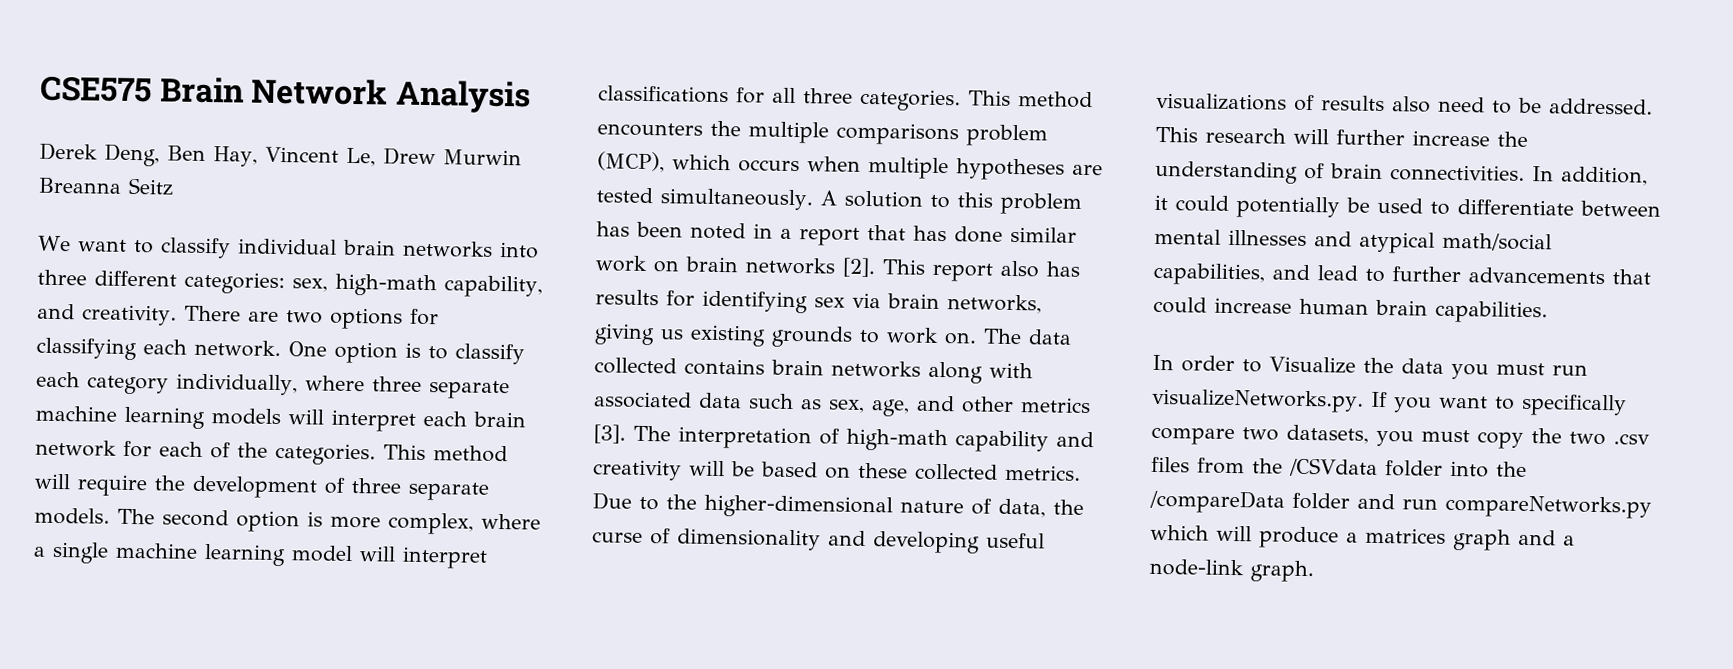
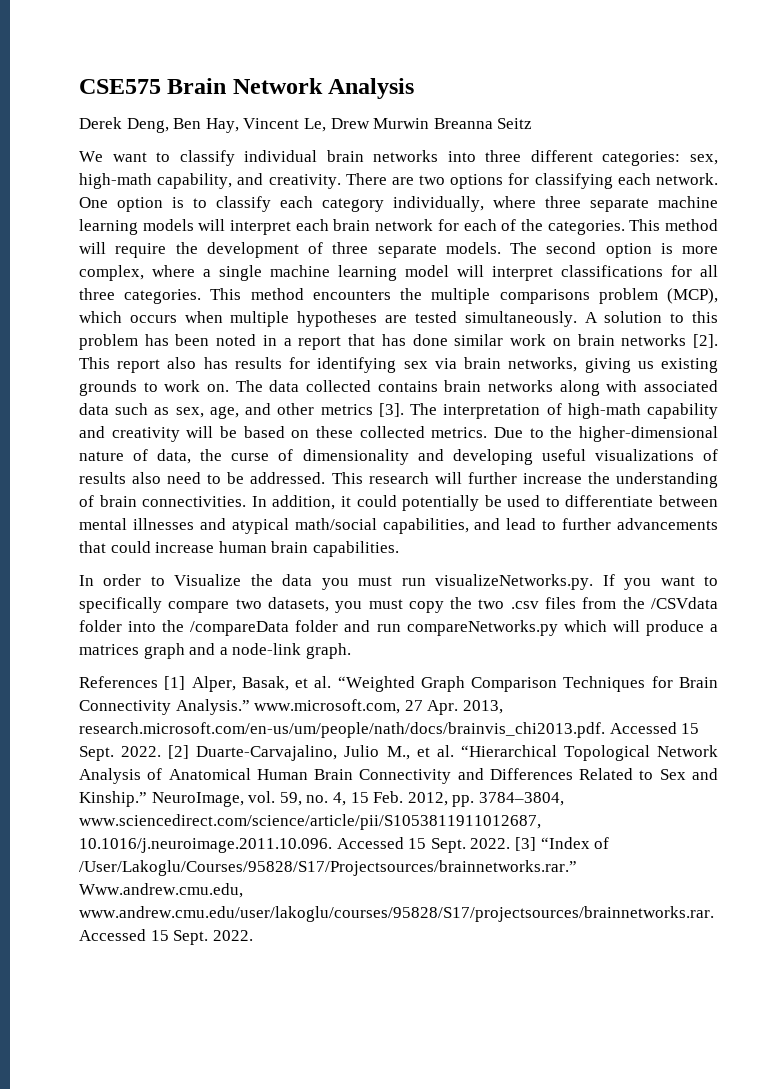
(1314, 571) none -> [79,676,718,692] [79,699,503,715] [79,722,700,738] [79,745,719,761] [79,768,718,784] [79,791,564,807] [79,814,541,830] [79,837,610,853] [79,860,577,876] [79,883,243,898] [79,906,714,922] [79,929,253,945] // References [1] Alper, Basak, et al. “Weighted Graph Comparison Techniques for Brain Connectivity Analysis.” www.microsoft.com, 27 Apr. 2013, research.microsoft.com/en-us/um/people/nath/docs/brainvis_chi2013.pdf. Accessed 15 Sept. 2022. [2] Duarte-Carvajalino, Julio M., et al. “Hierarchical Topological Network Analysis of Anatomical Human Brain Connectivity and Differences Related to Sex and Kinship.” NeuroImage, vol. 59, no. 4, 15 Feb. 2012, pp. 3784–3804, www.sciencedirect.com/science/article/pii/S1053811911012687, 10.1016/j.neuroimage.2011.10.096. Accessed 15 Sept. 2022. [3] “Index of /User/Lakoglu/Courses/95828/S17/Projectsources/brainnetworks.rar.” Www.andrew.cmu.edu, www.andrew.cmu.edu/user/lakoglu/courses/95828/S17/projectsources/brainnetworks.rar. Accessed 15 Sept. 2022.

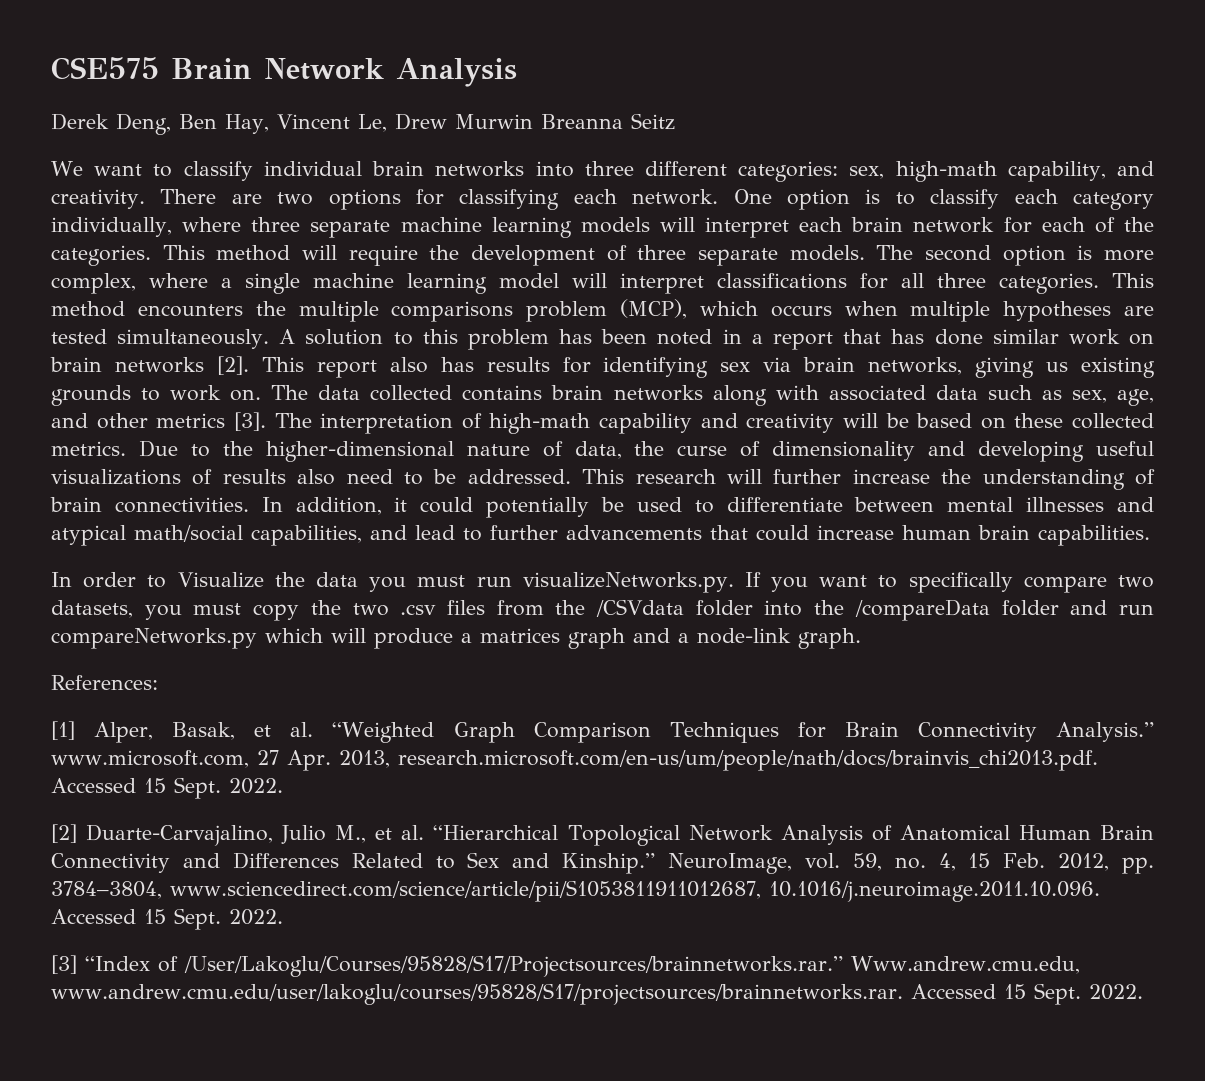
[79,676,158,688] References -> [51,675,158,690] References: //
(162, 751) none -> (283, 786) //
(511, 843) none -> (283, 917) //

